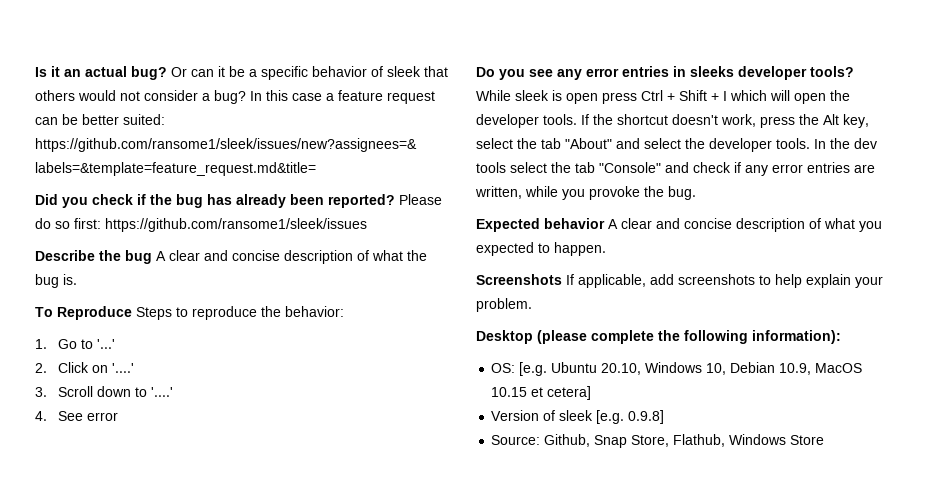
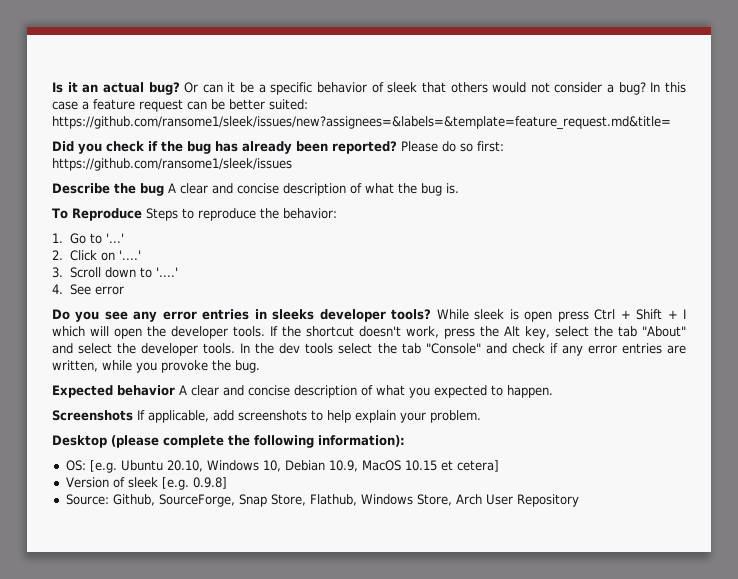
(591, 440) none -> [158,494,235,507] SourceForge,
[790,435,825,445] Store -> [416,494,579,507] Store, Arch User Repository

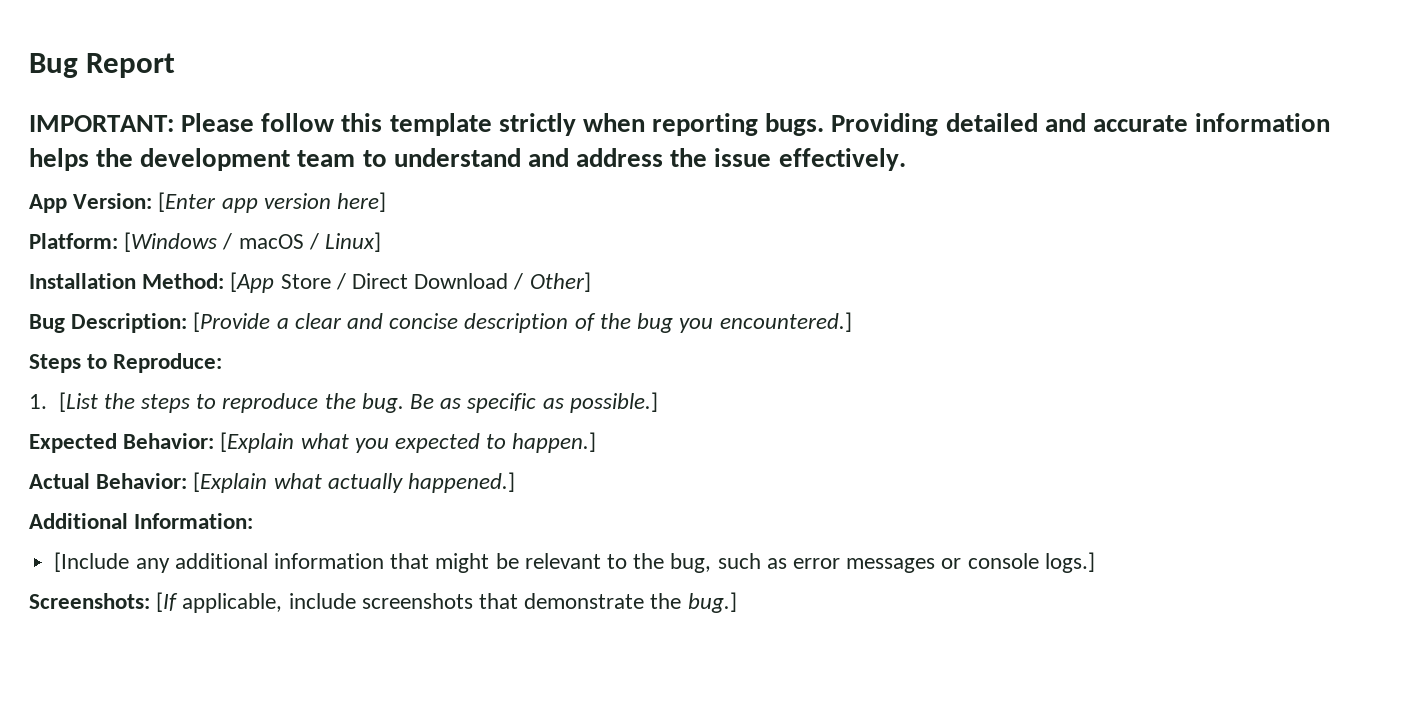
[52,82,686,95] [52,99,308,112] [52,116,671,130] [52,141,504,154] [52,158,292,171] [52,183,459,196] [52,208,337,221] [52,233,124,244] [52,250,141,261] [52,267,178,278] [52,284,124,295] [52,309,687,322] [52,326,686,339] [52,343,686,356] [52,360,260,373] [52,385,553,398] [52,410,481,423] [52,435,405,448] [65,460,499,473] [65,477,227,490] [65,494,579,507] Is it an actual bug? Or can it be a specific behavior of sleek that others would not consider a bug? In this case a feature request can be better suited: https://github.com/ransome1/sleek/issues/new?assignees=&labels=&template=feature_request.md&title= // Did you check if the bug has already been reported? Please do so first: https://github.com/ransome1/sleek/issues // Describe the bug A clear and concise description of what the bug is. // To Reproduce Steps to reproduce the behavior: // 1. Go to '...' // 2. Click on '....' // 3. Scroll down to '....' // 4. See error // Do you see any error entries in sleeks developer tools? While sleek is open press Ctrl + Shift + I which will open the developer tools. If the shortcut doesn't work, press the Alt key, select the tab "About" and select the developer tools. In the dev tools select the tab "Console" and check if any error entries are written, while you provoke the bug. // Expected behavior A clear and concise description of what you expected to happen. // Screenshots If applicable, add screenshots to help explain your problem. // Desktop (please complete the following information): // OS: [e.g. Ubuntu 20.10, Windows 10, Debian 10.9, MacOS 10.15 et cetera] // Version of sleek [e.g. 0.9.8] // Source: Github, SourceForge, Snap Store, Flathub, Windows Store, Arch User Repository -> [29,53,176,78] [29,113,1331,136] [29,148,906,171] [29,192,387,213] [29,232,382,252] [29,272,591,293] [29,312,852,333] [29,353,223,373] [29,392,658,413] [29,432,597,453] [29,472,516,493] [29,513,254,529] [54,552,1095,573] [29,592,737,613] Bug Report // IMPORTANT: Please follow this template strictly when reporting bugs. Providing detailed and accurate information helps the development team to understand and address the issue effectively. // App Version: [Enter app version here] // Platform: [Windows / macOS / Linux] // Installation Method: [App Store / Direct Download / Other] // Bug Description: [Provide a clear and concise description of the bug you encountered.] // Steps to Reproduce: // 1. [List the steps to reproduce the bug. Be as specific as possible.] // Expected Behavior: [Explain what you expected to happen.] // Actual Behavior: [Explain what actually happened.] // Additional Information: // [Include any additional information that might be relevant to the bug, such as error messages or console logs.] // Screenshots: [If applicable, include screenshots that demonstrate the bug.]

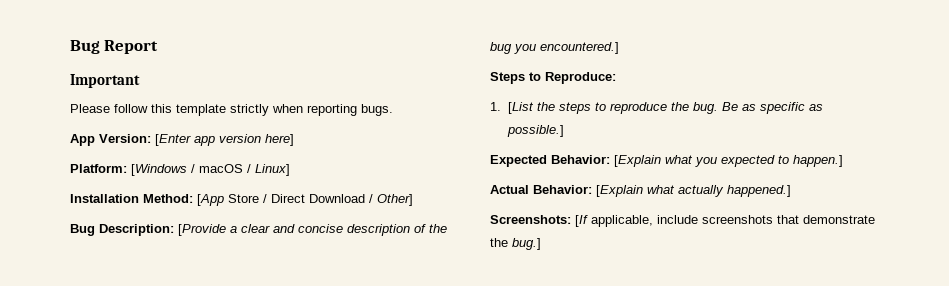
[29,115,174,132] IMPORTANT: -> [70,74,140,88] Important //
[831,113,1331,136] [29,148,906,171] Providing detailed and accurate information helps the development team to understand and address the issue effectively. -> (393, 110) none
[29,513,254,529] [54,552,1095,573] // Additional Information: // [Include any additional information that might be relevant to the bug, such as error messages or console logs.] -> (791, 191) none

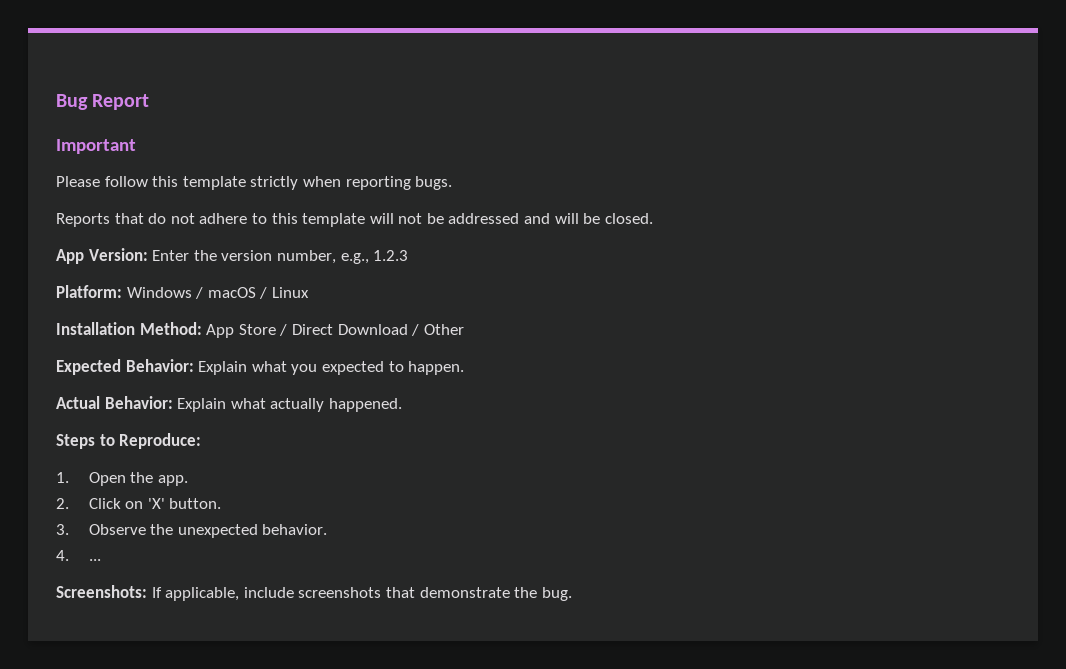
[70,134,294,146] App Version: [Enter app version here] -> [56,213,653,227] [56,248,409,264] Reports that do not adhere to this template will not be addressed and will be closed. // App Version: Enter the version number, e.g., 1.2.3
[131,164,187,176] [Windows -> [126,287,192,298] Windows
[255,164,290,176] Linux] -> [271,287,309,298] Linux
[197,194,224,206] [App -> [206,324,235,338] App
[377,194,413,206] [70,224,447,236] [490,42,619,54] [490,72,616,84] [490,102,823,114] [506,125,564,137] [490,155,843,167] [490,185,791,197] Other] // Bug Description: [Provide a clear and concise description of the bug you encountered.] // Steps to Reproduce: // 1. [List the steps to reproduce the bug. Be as specific as possible.] // Expected Behavior: [Explain what you expected to happen.] // Actual Behavior: [Explain what actually happened.] -> [423,324,464,335] [56,359,465,375] [56,396,402,412] [56,433,202,449] [56,472,188,486] [56,498,222,509] [56,524,328,538] [56,550,101,561] Other // Expected Behavior: Explain what you expected to happen. // Actual Behavior: Explain what actually happened. // Steps to Reproduce: // 1. Open the app. // 2. Click on 'X' button. // 3. Observe the unexpected behavior. // 4. ...
[575,215,588,227] [If -> [151,587,162,598] If
[512,238,541,250] bug.] -> [541,587,572,601] bug.

